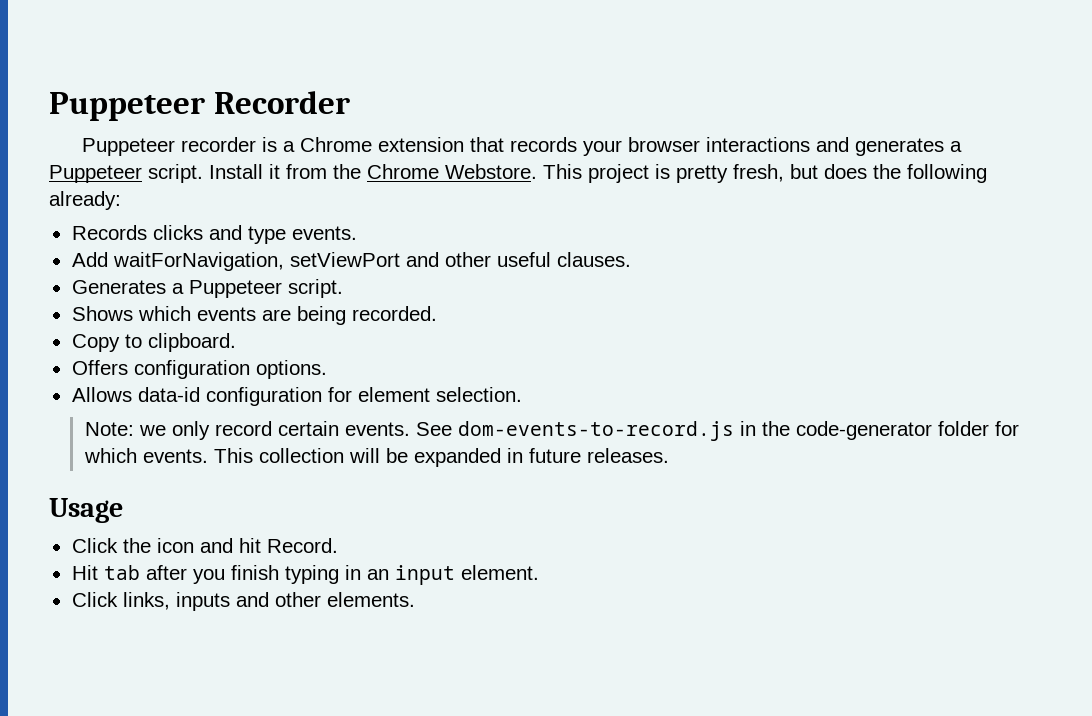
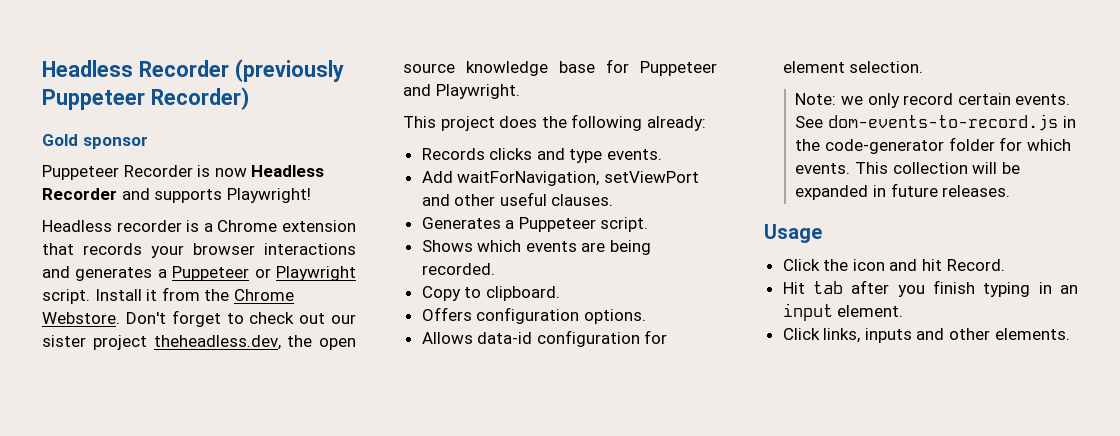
[49,91,350,121] [82,138,176,156] Puppeteer Recorder // Puppeteer -> [42,59,344,82] [42,87,249,110] [42,134,148,149] [42,165,325,180] [42,188,311,203] [42,220,112,232] Headless Recorder (previously Puppeteer Recorder) // Gold sponsor // Puppeteer Recorder is now Headless Recorder and supports Playwright! // Headless
(142, 174) none -> [254,266,356,281] or Playwright
[543,164,818,183] This project is pretty fresh, but -> [125,310,356,327] [42,335,356,350] [403,59,717,76] [403,84,520,99] [403,116,495,131] Don't forget to check out our sister project theheadless.dev, the open source knowledge base for Puppeteer and Playwright. // This project

